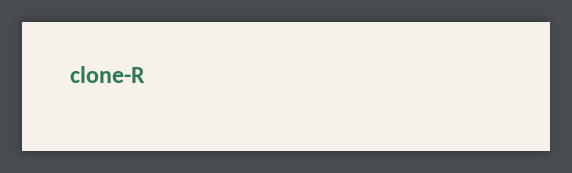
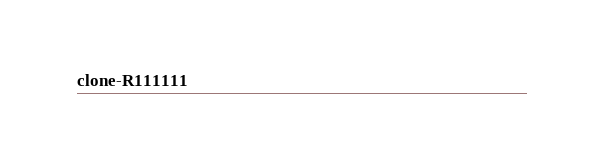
[70,66,145,83] clone-R -> [77,74,188,86] clone-R111111

